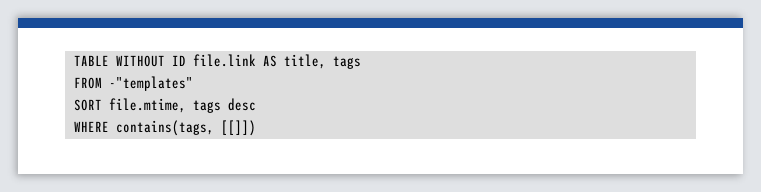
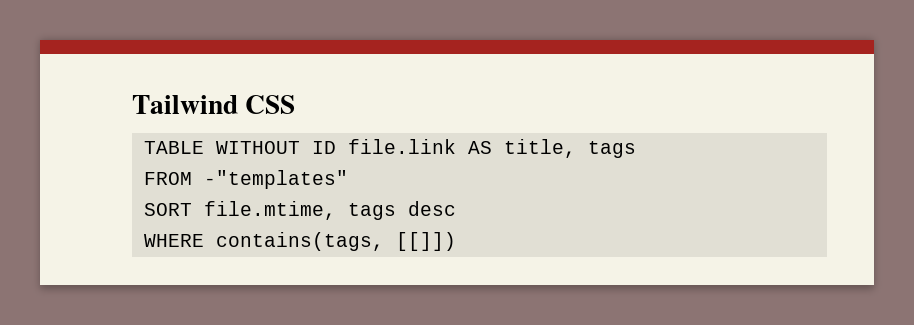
(73, 60) none -> [132,95,296,114] Tailwind CSS //

